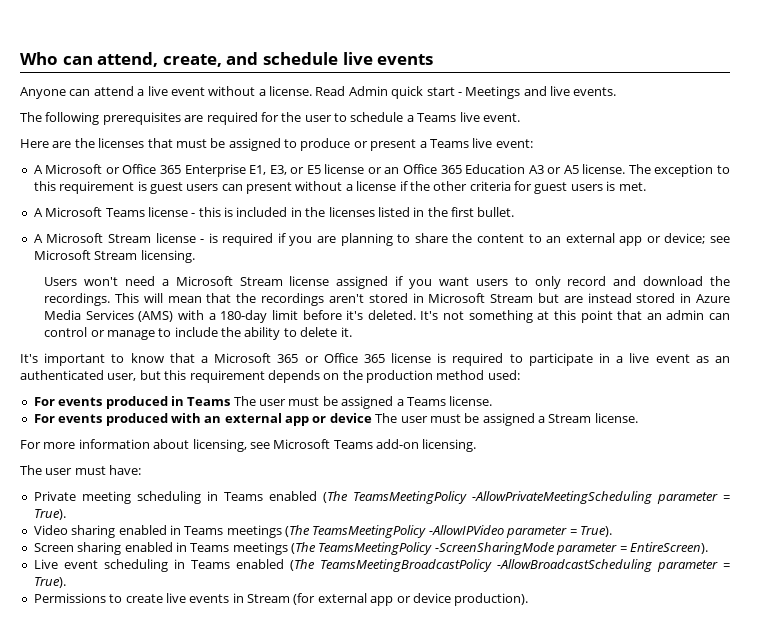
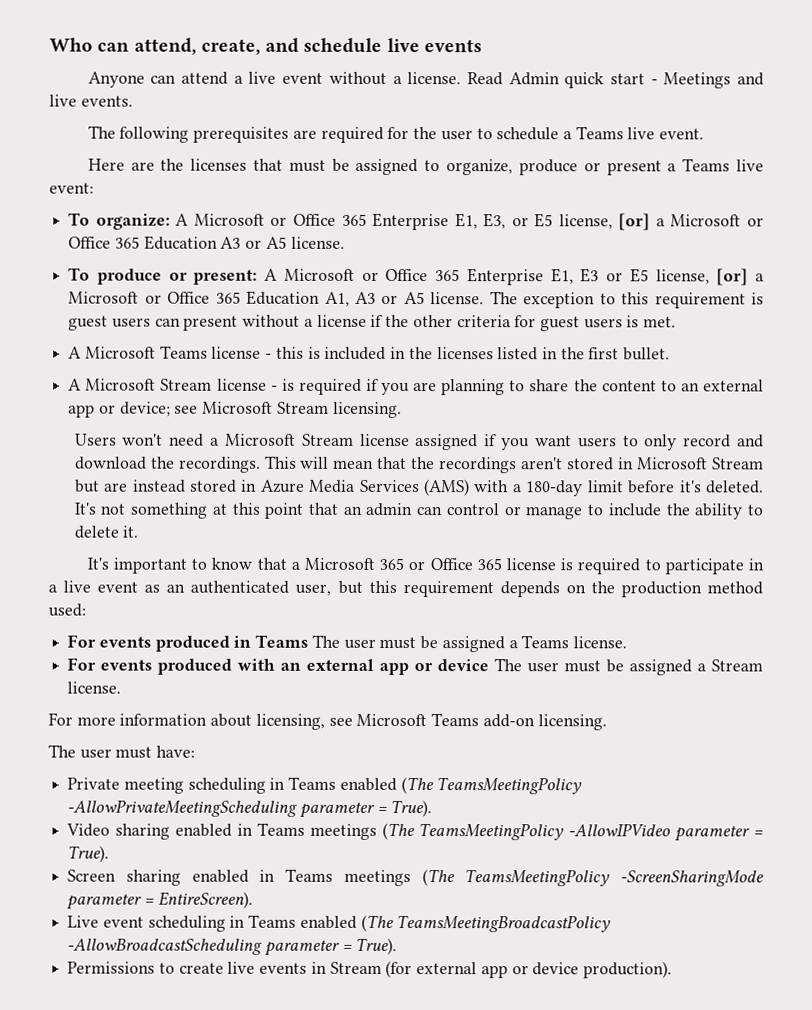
(297, 143) none -> [446,159,514,176] organize,
(533, 143) none -> [68,212,170,230] To organize:
[324,164,400,174] license or an -> [558,213,764,231] license, [or] a Microsoft or
(626, 169) none -> [68,267,764,286] [68,290,485,307] // To produce or present: A Microsoft or Office 365 Enterprise E1, E3 or E5 license, [or] a Microsoft or Office 365 Education A1, A3 or A5 license.

